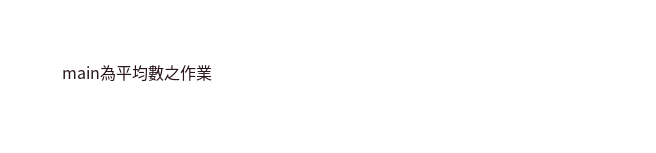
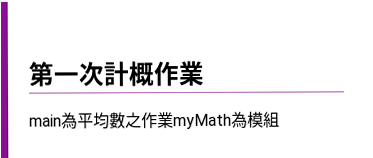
(62, 72) none -> [28,60,205,87] 第一次計概作業 //
(212, 73) none -> [173,111,280,130] myMath為模組

